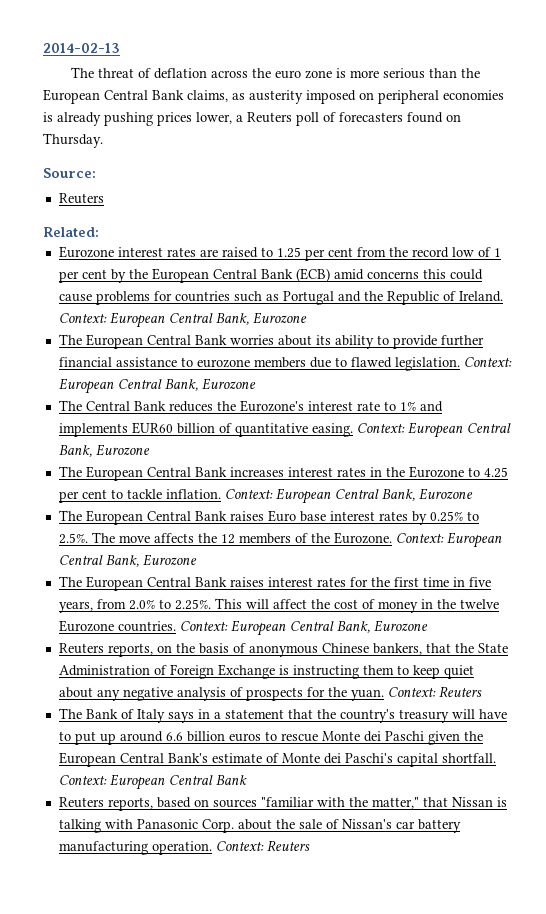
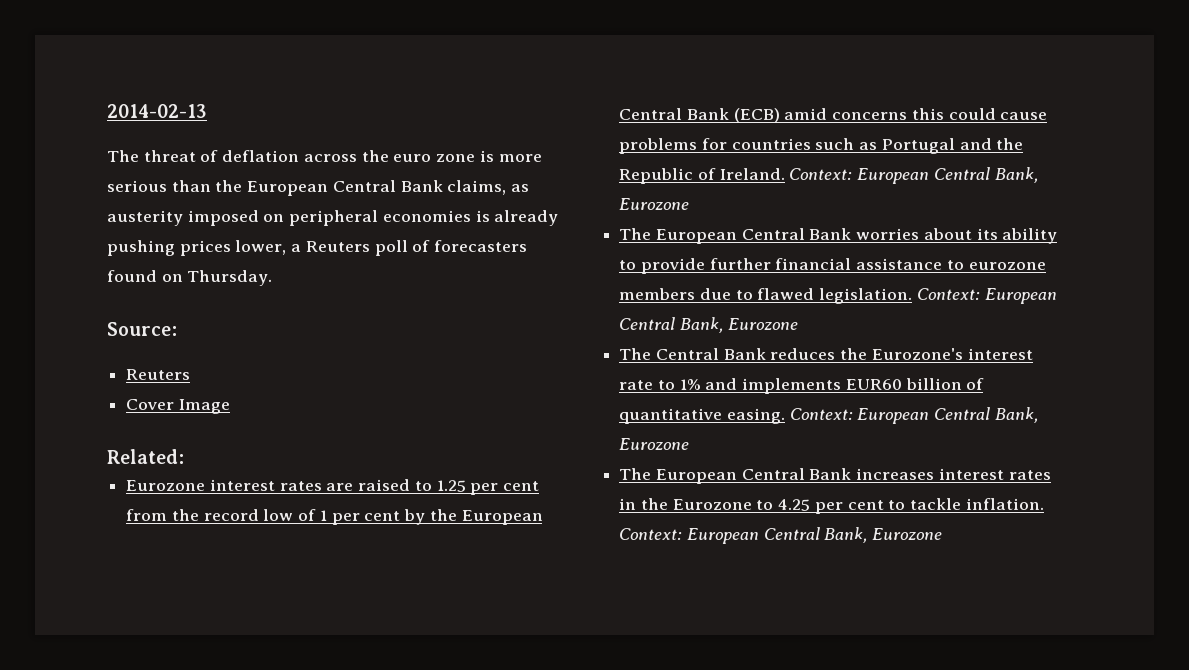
(104, 198) none -> [126,399,230,414] // Cover Image
[58,510,479,525] [58,532,502,548] [58,554,197,567] [58,576,491,591] [58,598,499,613] [58,620,428,636] [58,643,508,657] [58,664,474,679] [58,686,482,701] [58,708,507,723] [58,731,483,745] [58,752,496,767] [58,774,247,790] [58,797,507,811] [58,819,461,833] [58,840,310,855] // The European Central Bank raises Euro base interest rates by 0.25% to 2.5%. The move affects the 12 members of the Eurozone. Context: European Central Bank, Eurozone // The European Central Bank raises interest rates for the first time in five years, from 2.0% to 2.25%. This will affect the cost of money in the twelve Eurozone countries. Context: European Central Bank, Eurozone // Reuters reports, on the basis of anonymous Chinese bankers, that the State Administration of Foreign Exchange is instructing them to keep quiet about any negative analysis of prospects for the yuan. Context: Reuters // The Bank of Italy says in a statement that the country's treasury will have to put up around 6.6 billion euros to rescue Monte dei Paschi given the European Central Bank's estimate of Monte dei Paschi's capital shortfall. Context: European Central Bank // Reuters reports, based on sources "familiar with the matter," that Nissan is talking with Panasonic Corp. about the sale of Nissan's car battery manufacturing operation. Context: Reuters -> (943, 534) none

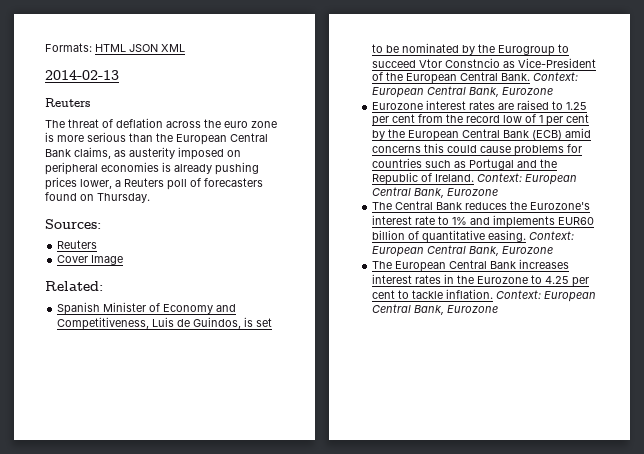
(107, 111) none -> [45,43,185,52] Formats: HTML JSON XML //
(207, 111) none -> [45,98,90,107] // Reuters
[107,322,177,336] Source: -> [45,219,101,229] Sources:
(184, 456) none -> [57,302,237,315] [57,317,273,330] [372,43,570,56] [372,58,597,68] [372,72,579,84] [372,86,554,98] // Spanish Minister of Economy and Competitiveness, Luis de Guindos, is set to be nominated by the Eurogroup to succeed Vtor Constncio as Vice-President of the European Central Bank. Context: European Central Bank, Eurozone
[619,228,1058,244] [619,258,1046,274] [619,288,1057,304] [619,317,798,333] // The European Central Bank worries about its ability to provide further financial assistance to eurozone members due to flawed legislation. Context: European Central Bank, Eurozone -> (499, 192) none

